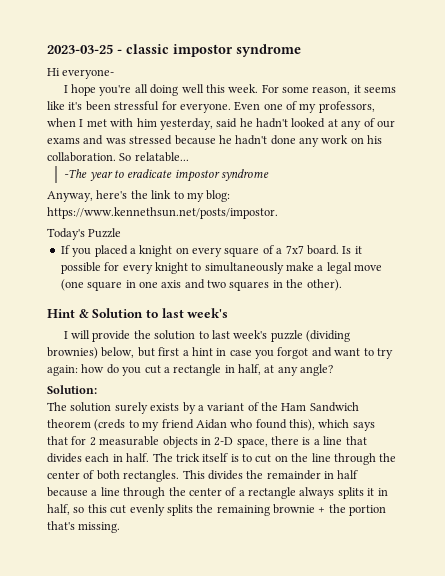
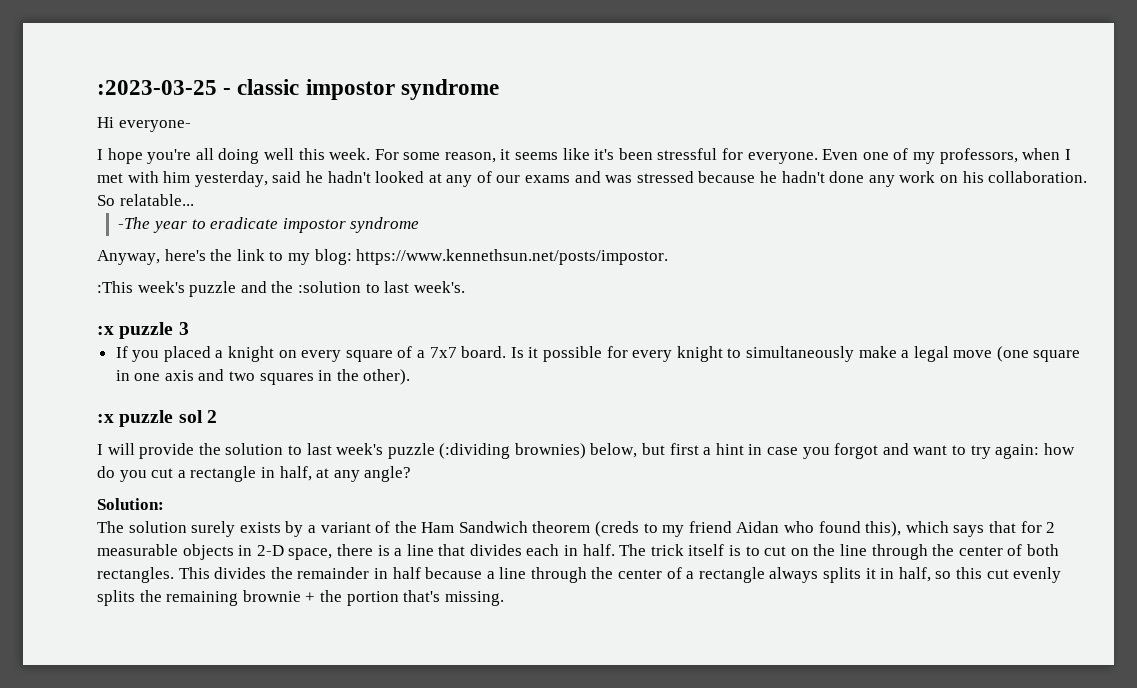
[47,44,113,54] 2023-03-25 -> [97,80,217,95] :2023-03-25
[47,228,122,240] Today's Puzzle -> [97,281,465,297] [97,322,189,339] :This week's puzzle and the :solution to last week's. // :x puzzle 3
[47,308,229,318] Hint & Solution to last week's -> [97,410,217,427] :x puzzle sol 2
[306,330,351,342] (dividing -> [439,443,511,459] (:dividing

